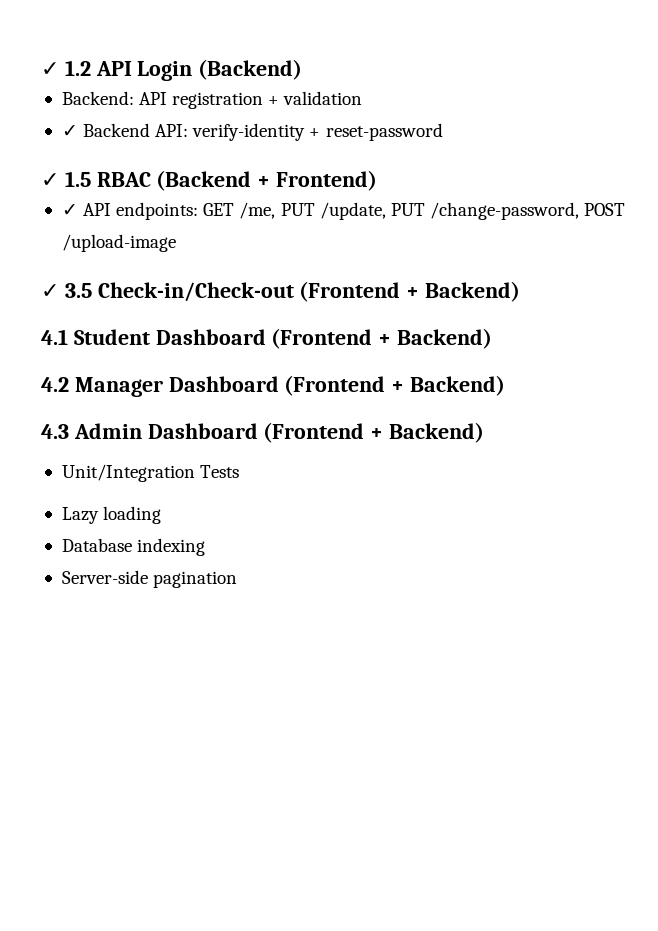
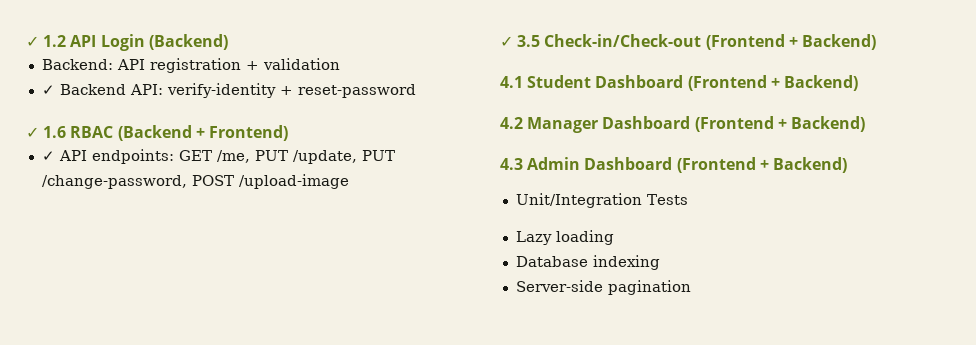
[64,171,91,187] 1.5 -> [43,126,67,138] 1.6

